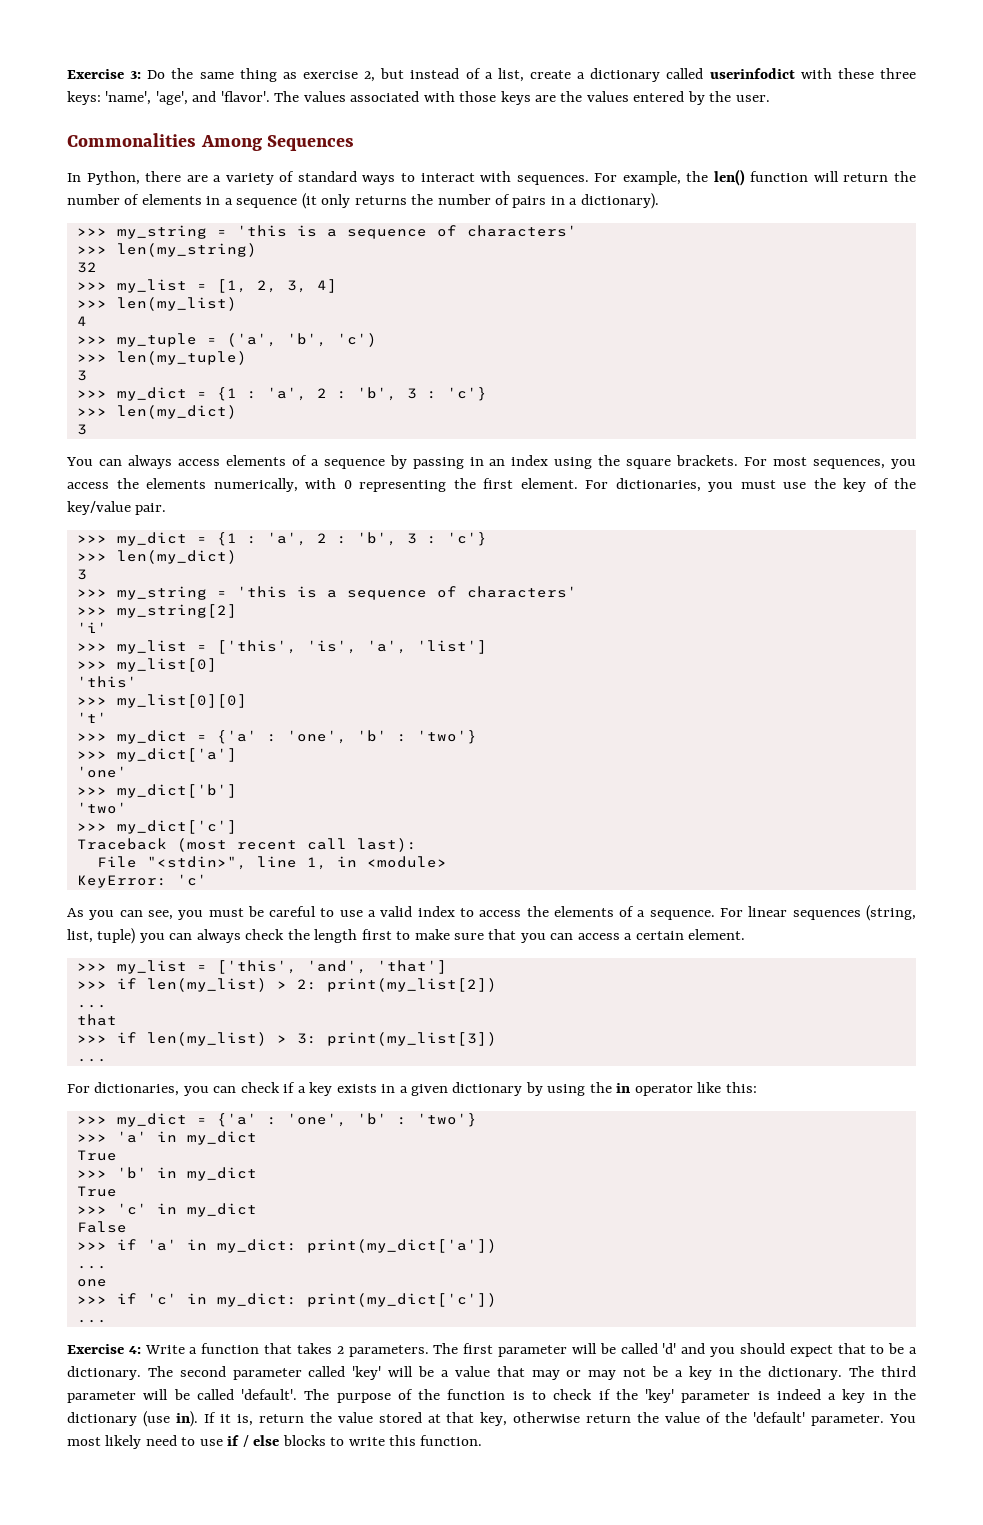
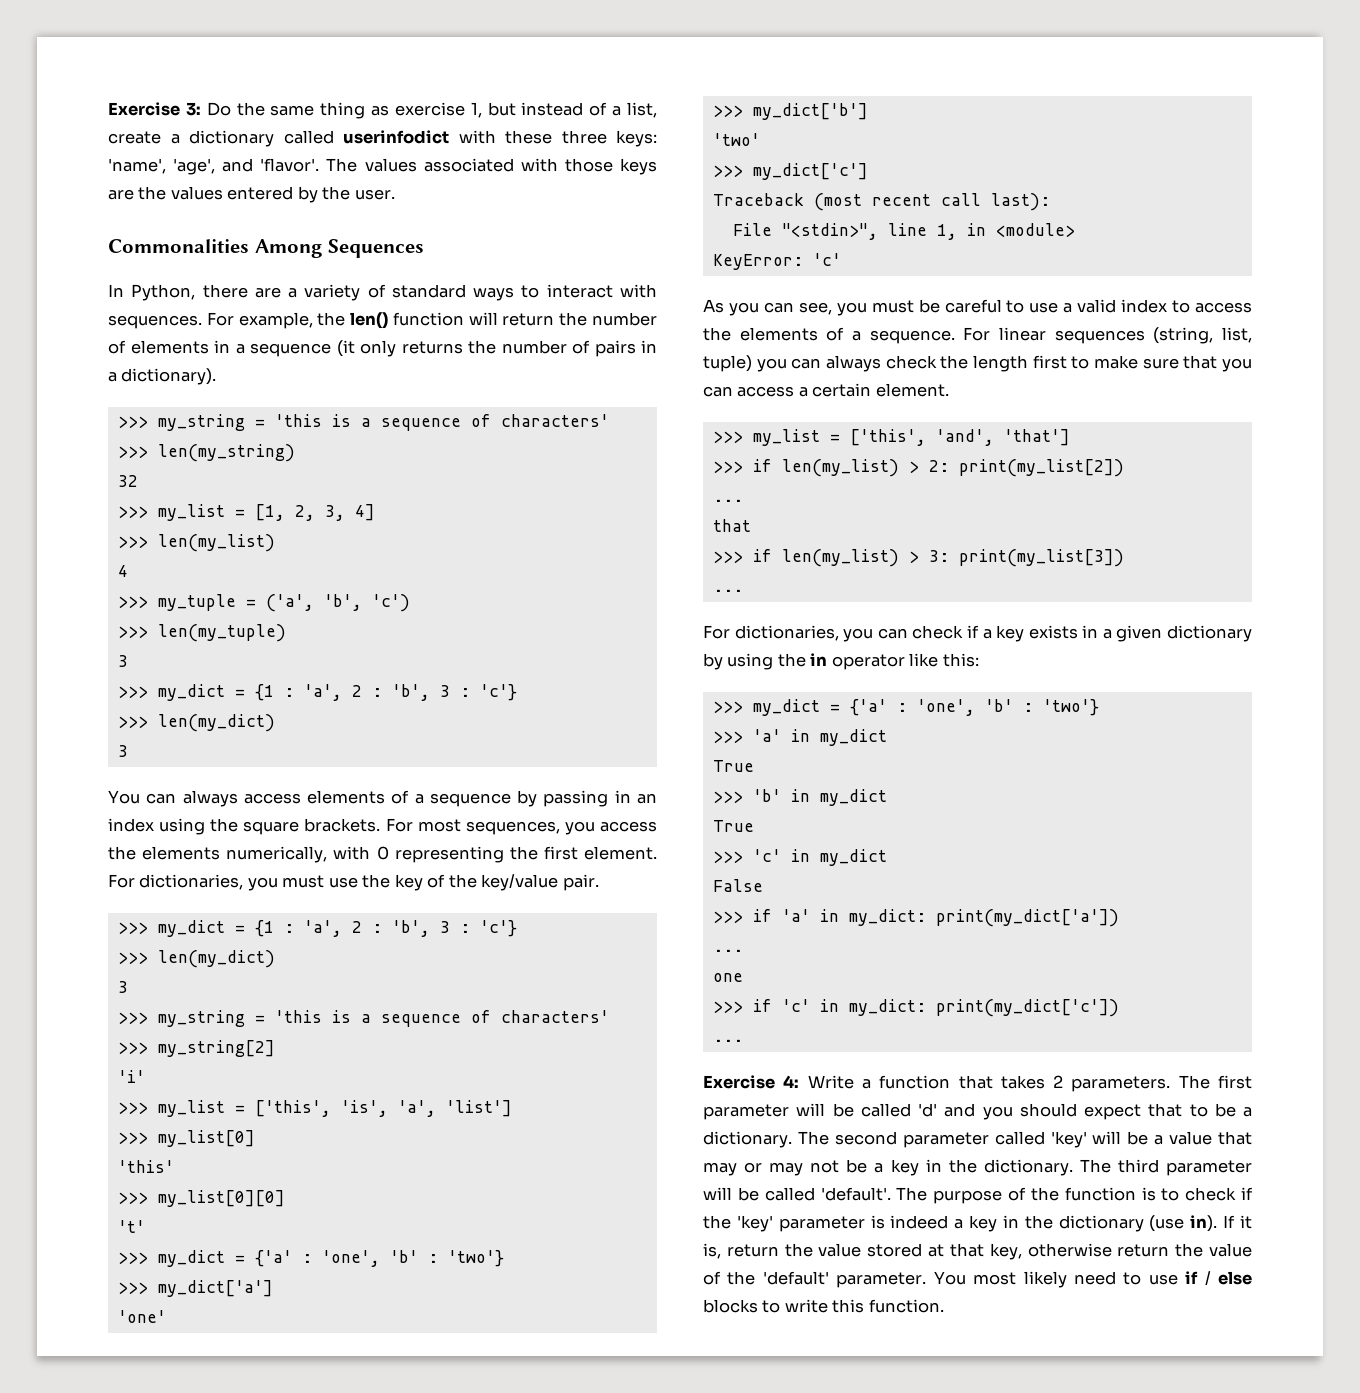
[364,71,376,82] 2, -> [470,102,482,118] 1,

